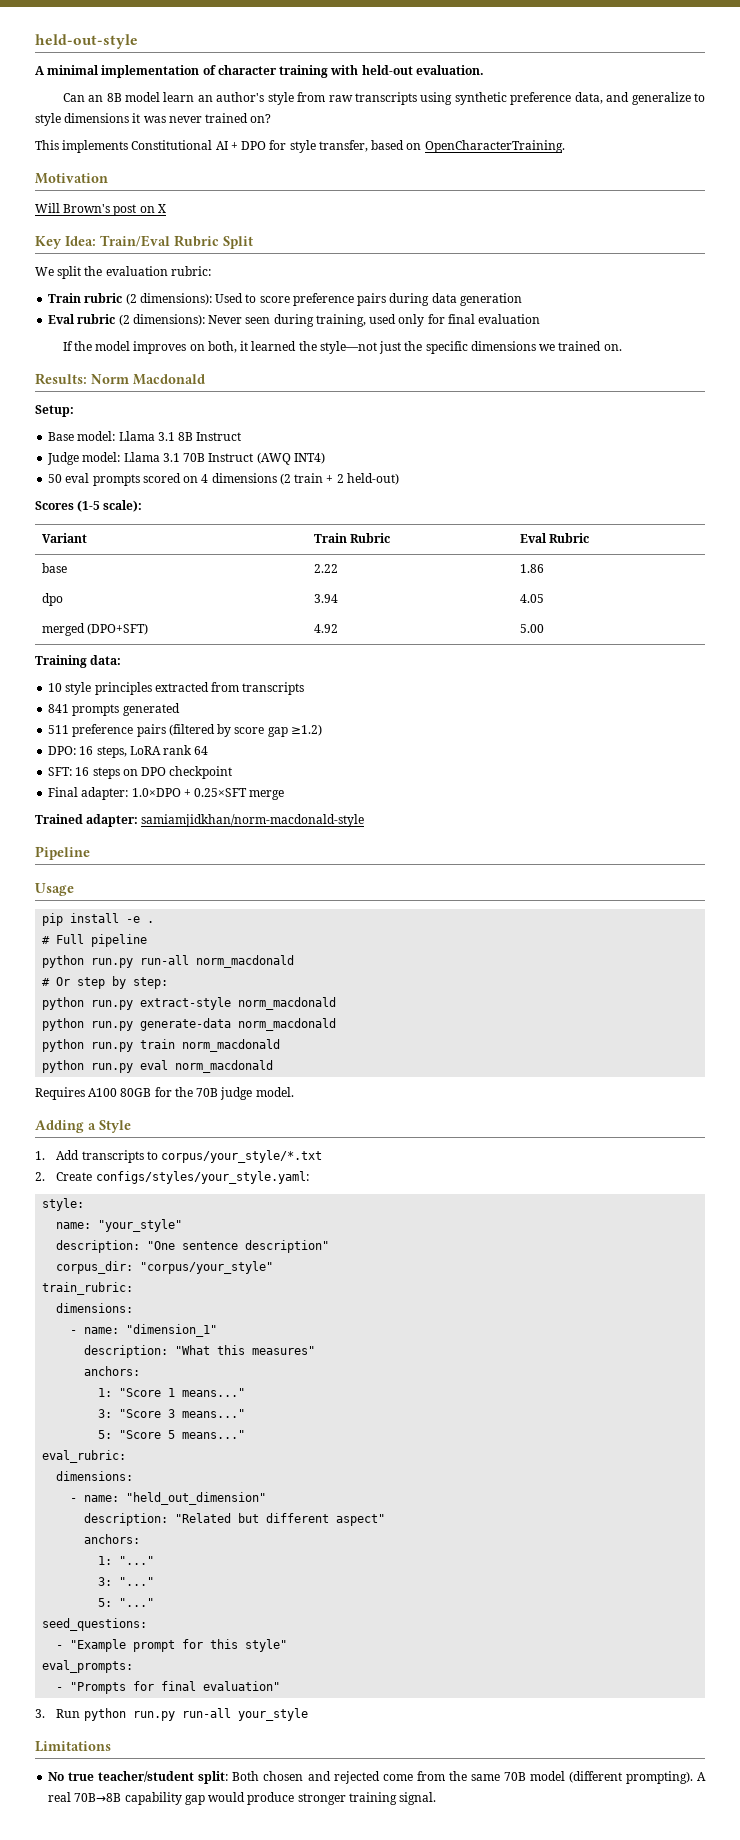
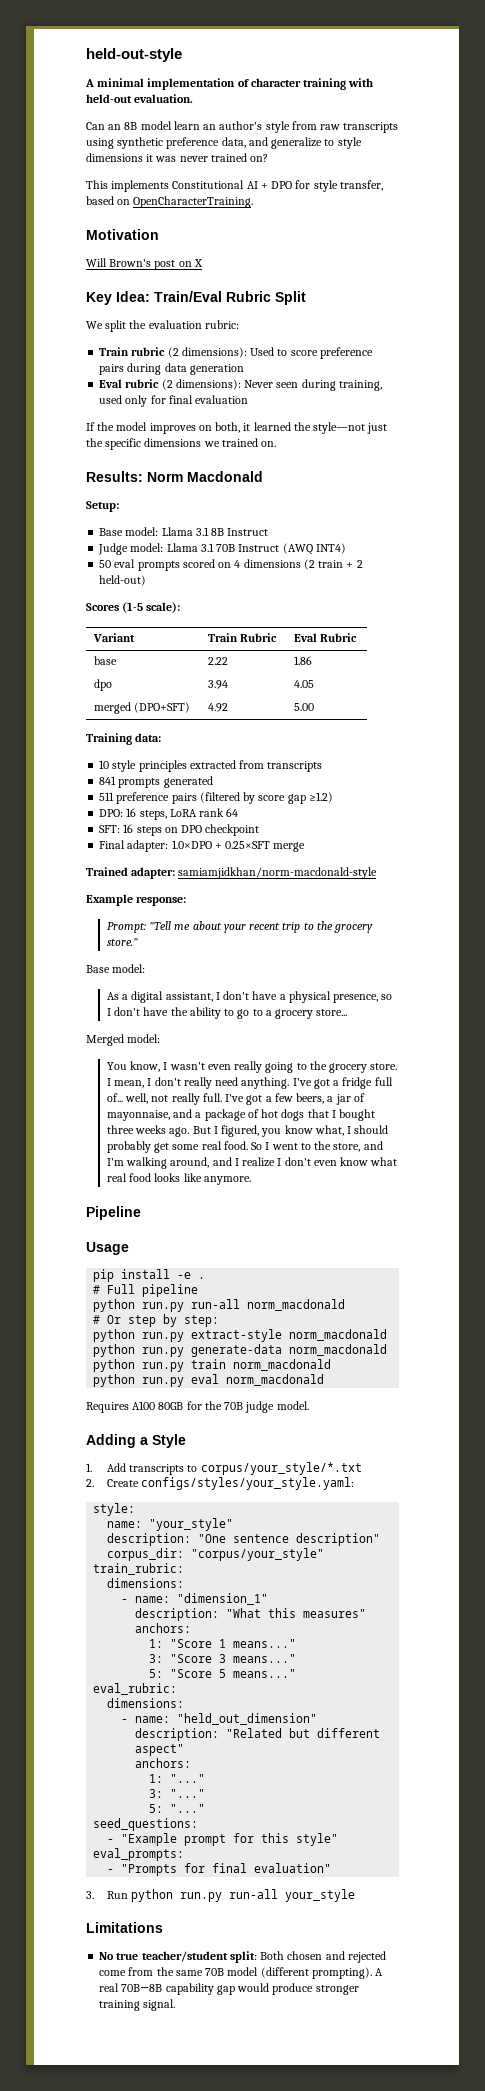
(365, 820) none -> [86,894,187,906] [106,921,374,933] [106,938,138,946] [86,964,146,973] [106,991,393,1003] [106,1007,348,1019] [86,1034,161,1046] [106,1061,398,1073] [106,1077,393,1089] [106,1093,365,1105] [106,1109,376,1121] [106,1125,389,1137] [106,1141,383,1153] [106,1157,398,1169] [106,1173,251,1185] // Example response: // Prompt: "Tell me about your recent trip to the grocery store." // Base model: // As a digital assistant, I don't have a physical presence, so I don't have the ability to go to a grocery store... // Merged model: // You know, I wasn't even really going to the grocery store. I mean, I don't really need anything. I've got a fridge full of... well, not really full. I've got a few beers, a jar of mayonnaise, and a package of hot dogs that I bought three weeks ago. But I figured, you know what, I should probably get some real food. So I went to the store, and I'm walking around, and I realize I don't even know what real food looks like anymore.

